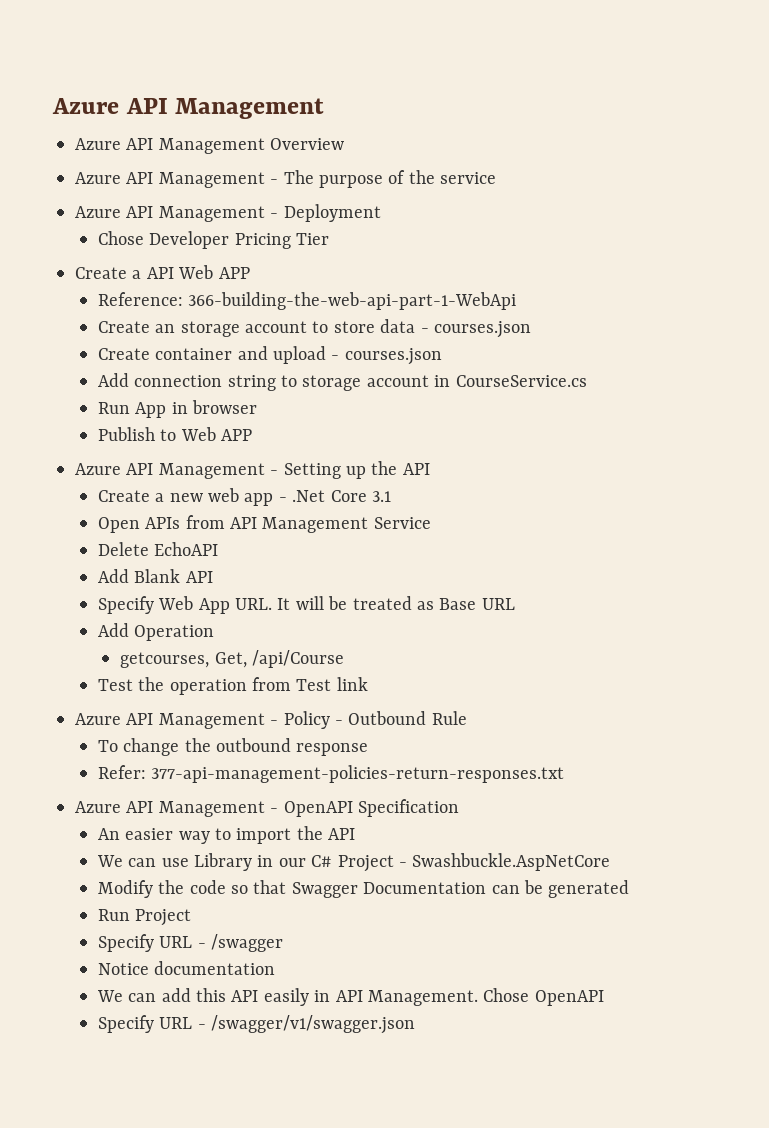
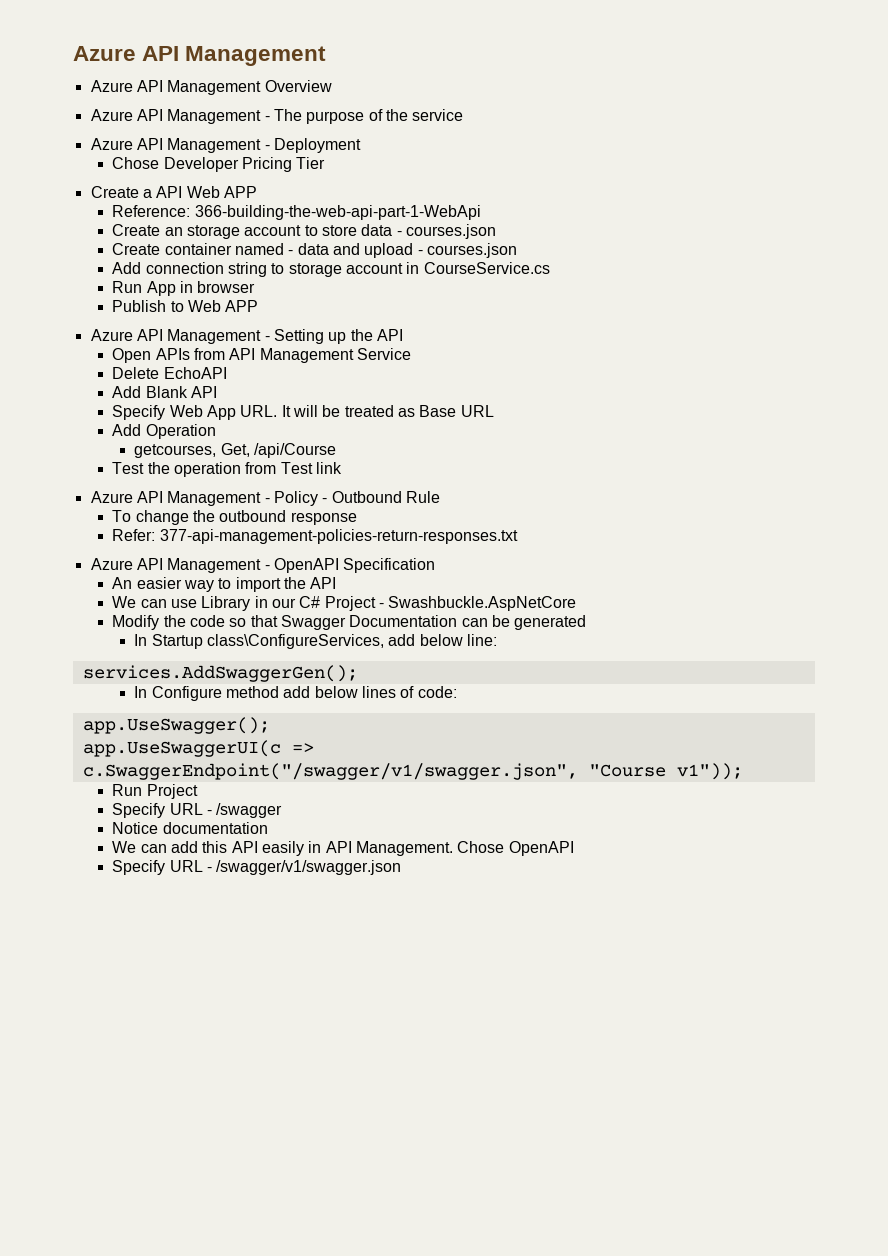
(233, 354) none -> [235,243,329,255] named - data
[97,488,391,506] // Create a new web app - .Net Core 3.1 -> (403, 335) none
(630, 889) none -> [134,634,497,649] [82,665,358,682] [134,686,457,701] [82,717,270,734] [82,740,314,757] [82,763,743,780] // In Startup class\ConfigureServices, add below line: // services.AddSwaggerGen(); // In Configure method add below lines of code: // app.UseSwagger(); // app.UseSwaggerUI(c => c.SwaggerEndpoint("/swagger/v1/swagger.json", "Course v1"));

